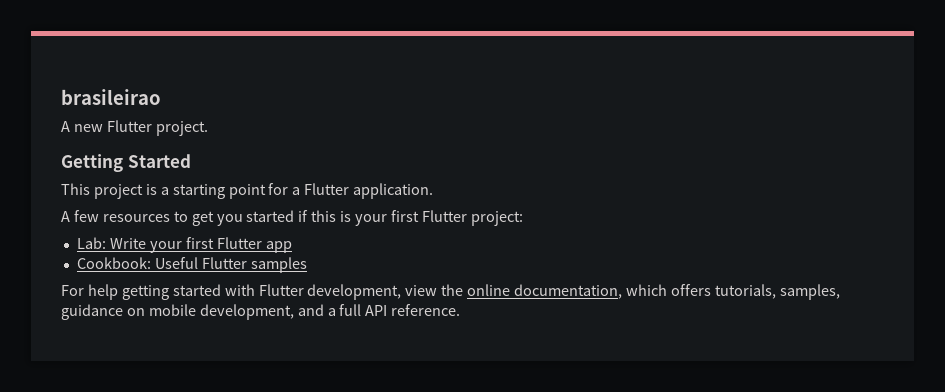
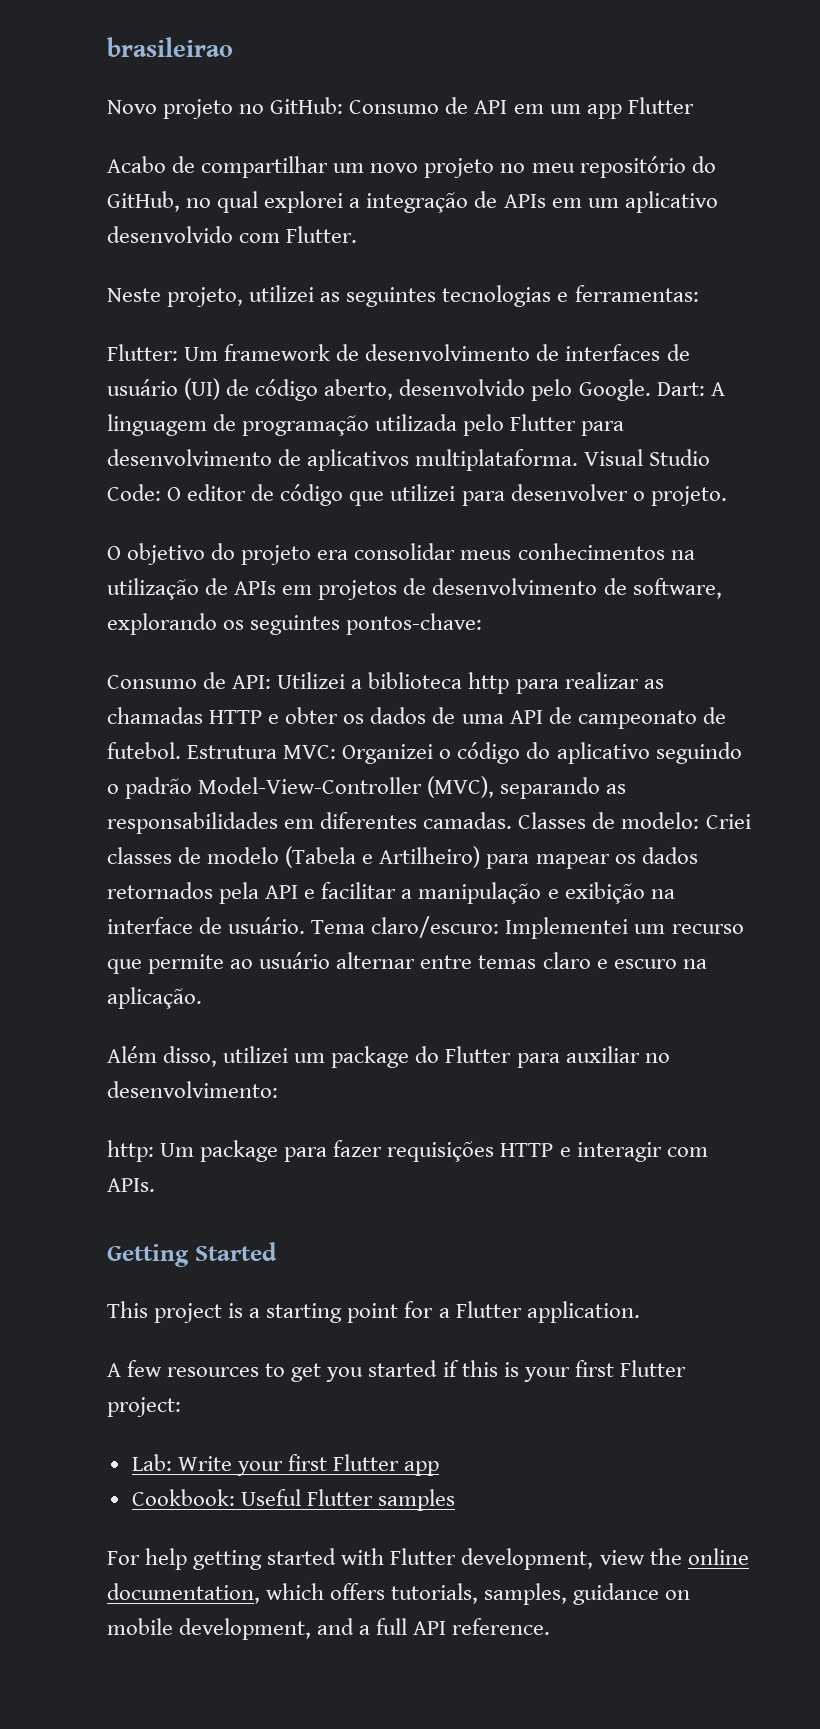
[61,120,208,136] A new Flutter project. -> [107,97,694,119] [107,156,716,178] [107,191,718,213] [107,226,358,243] [107,285,699,307] [107,344,690,361] [107,378,725,401] [107,414,625,436] [107,449,711,471] [107,484,727,506] [107,543,695,565] [107,578,722,600] [107,613,483,635] [107,672,664,694] [107,707,726,729] [107,742,742,764] [107,776,627,799] [107,812,751,834] [107,846,698,869] [107,882,675,904] [107,916,744,939] [107,952,707,974] [107,987,202,1009] [107,1046,670,1068] [107,1081,278,1098] [107,1140,708,1162] [107,1178,155,1192] Novo projeto no GitHub: Consumo de API em um app Flutter // Acabo de compartilhar um novo projeto no meu repositório do GitHub, no qual explorei a integração de APIs em um aplicativo desenvolvido com Flutter. // Neste projeto, utilizei as seguintes tecnologias e ferramentas: // Flutter: Um framework de desenvolvimento de interfaces de usuário (UI) de código aberto, desenvolvido pelo Google. Dart: A linguagem de programação utilizada pelo Flutter para desenvolvimento de aplicativos multiplataforma. Visual Studio Code: O editor de código que utilizei para desenvolver o projeto. // O objetivo do projeto era consolidar meus conhecimentos na utilização de APIs em projetos de desenvolvimento de software, explorando os seguintes pontos-chave: // Consumo de API: Utilizei a biblioteca http para realizar as chamadas HTTP e obter os dados de uma API de campeonato de futebol. Estrutura MVC: Organizei o código do aplicativo seguindo o padrão Model-View-Controller (MVC), separando as responsabilidades em diferentes camadas. Classes de modelo: Criei classes de modelo (Tabela e Artilheiro) para mapear os dados retornados pela API e facilitar a manipulação e exibição na interface de usuário. Tema claro/escuro: Implementei um recurso que permite ao usuário alternar entre temas claro e escuro na aplicação. // Além disso, utilizei um package do Flutter para auxiliar no desenvolvimento: // http: Um package para fazer requisições HTTP e interagir com APIs.

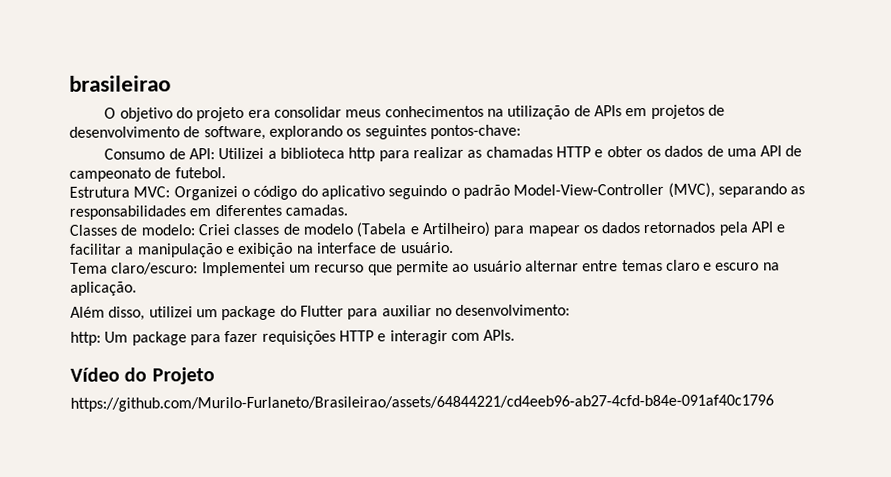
[107,97,694,119] [107,156,716,178] [107,191,718,213] [107,226,358,243] [107,285,699,307] [107,344,690,361] [107,378,725,401] [107,414,625,436] [107,449,711,471] [107,484,727,506] // Novo projeto no GitHub: Consumo de API em um app Flutter // Acabo de compartilhar um novo projeto no meu repositório do GitHub, no qual explorei a integração de APIs em um aplicativo desenvolvido com Flutter. // Neste projeto, utilizei as seguintes tecnologias e ferramentas: // Flutter: Um framework de desenvolvimento de interfaces de usuário (UI) de código aberto, desenvolvido pelo Google. Dart: A linguagem de programação utilizada pelo Flutter para desenvolvimento de aplicativos multiplataforma. Visual Studio Code: O editor de código que utilizei para desenvolver o projeto. -> (171, 83) none
(181, 750) none -> (226, 173) //
(513, 820) none -> (348, 210) //
(306, 925) none -> (454, 247) //
[107,1242,277,1267] [107,1301,640,1323] [107,1360,686,1382] [107,1397,181,1417] [131,1454,440,1476] [131,1489,455,1511] [107,1548,749,1570] [107,1583,691,1605] [107,1618,551,1640] Getting Started // This project is a starting point for a Flutter application. // A few resources to get you started if this is your first Flutter project: // Lab: Write your first Flutter app // Cookbook: Useful Flutter samples // For help getting started with Flutter development, view the online documentation, which offers tutorials, samples, guidance on mobile development, and a full API reference. -> [70,367,215,385] [70,394,774,412] Vídeo do Projeto // https://github.com/Murilo-Furlaneto/Brasileirao/assets/64844221/cd4eeb96-ab27-4cfd-b84e-091af40c1796

